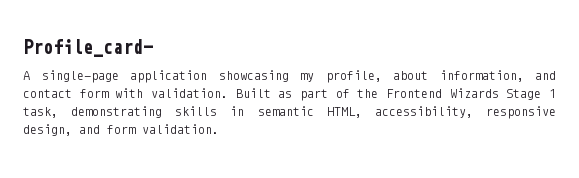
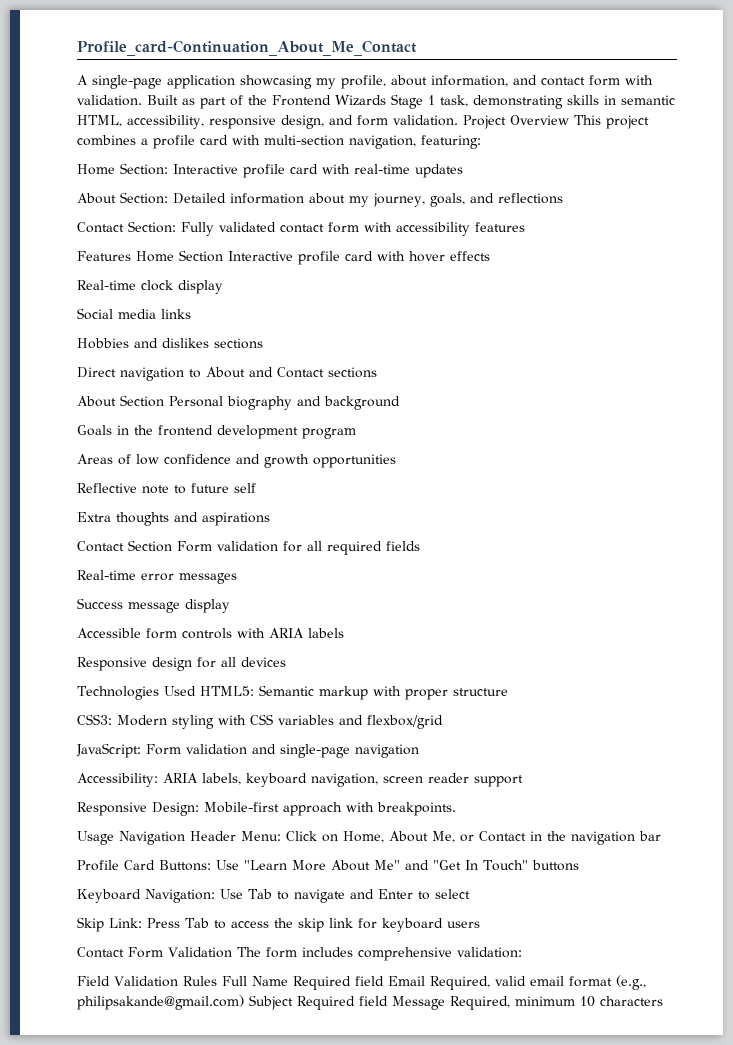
[23,39,153,57] Profile_card- -> [77,40,417,56] Profile_card-Continuation_About_Me_Contact
(219, 129) none -> [462,115,649,129] [77,135,481,149] [77,163,463,178] [77,192,563,207] [77,221,525,236] [77,250,490,265] [77,280,223,294] [77,308,191,320] [77,338,263,349] [77,367,377,381] [77,395,400,410] [77,425,356,439] [77,454,396,468] [77,483,256,494] [77,512,270,526] [77,540,420,555] [77,570,237,584] [77,598,230,613] [77,628,344,639] [77,657,286,671] [77,685,508,700] [77,714,443,729] [76,743,419,758] [77,773,523,787] [77,802,456,816] [77,831,661,845] [77,860,579,871] [77,889,470,903] [77,917,480,932] [77,947,522,961] [77,975,646,990] [77,995,663,1010] Project Overview This project combines a profile card with multi-section navigation, featuring: // Home Section: Interactive profile card with real-time updates // About Section: Detailed information about my journey, goals, and reflections // Contact Section: Fully validated contact form with accessibility features // Features Home Section Interactive profile card with hover effects // Real-time clock display // Social media links // Hobbies and dislikes sections // Direct navigation to About and Contact sections // About Section Personal biography and background // Goals in the frontend development program // Areas of low confidence and growth opportunities // Reflective note to future self // Extra thoughts and aspirations // Contact Section Form validation for all required fields // Real-time error messages // Success message display // Accessible form controls with ARIA labels // Responsive design for all devices // Technologies Used HTML5: Semantic markup with proper structure // CSS3: Modern styling with CSS variables and flexbox/grid // JavaScript: Form validation and single-page navigation // Accessibility: ARIA labels, keyboard navigation, screen reader support // Responsive Design: Mobile-first approach with breakpoints. // Usage Navigation Header Menu: Click on Home, About Me, or Contact in the navigation bar // Profile Card Buttons: Use "Learn More About Me" and "Get In Touch" buttons // Keyboard Navigation: Use Tab to navigate and Enter to select // Skip Link: Press Tab to access the skip link for keyboard users // Contact Form Validation The form includes comprehensive validation: // Field Validation Rules Full Name Required field Email Required, valid email format (e.g., philipsakande@gmail.com) Subject Required field Message Required, minimum 10 characters

